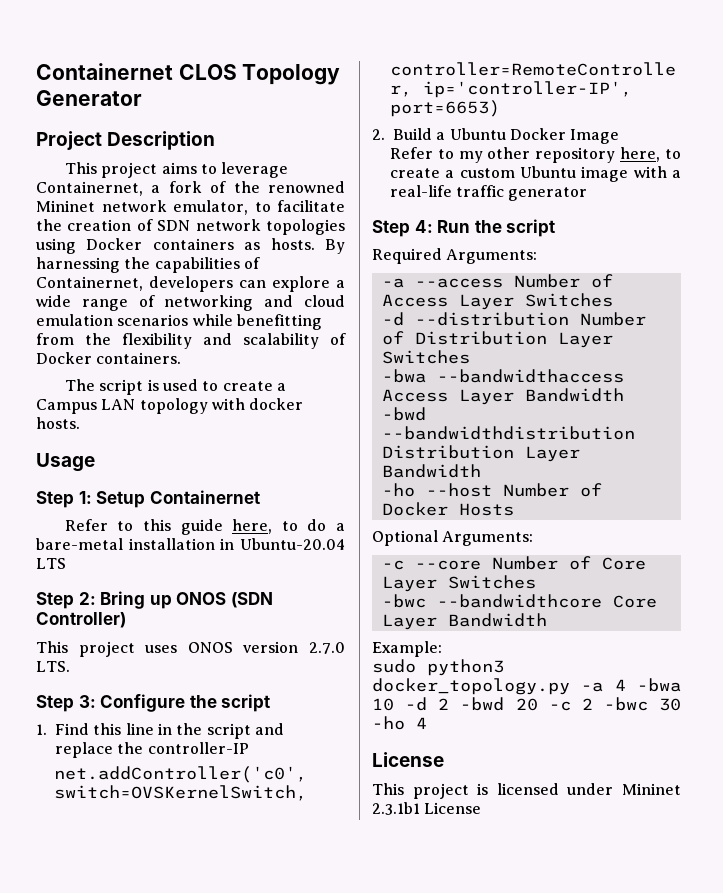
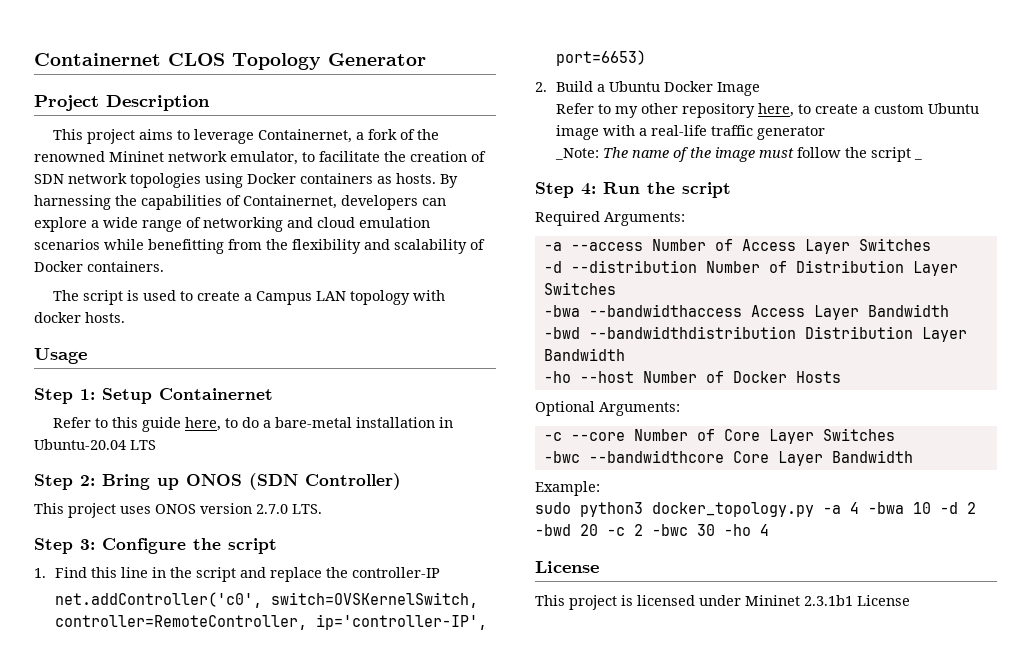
(588, 194) none -> [555,147,923,162] // _Note: The name of the image must follow the script _

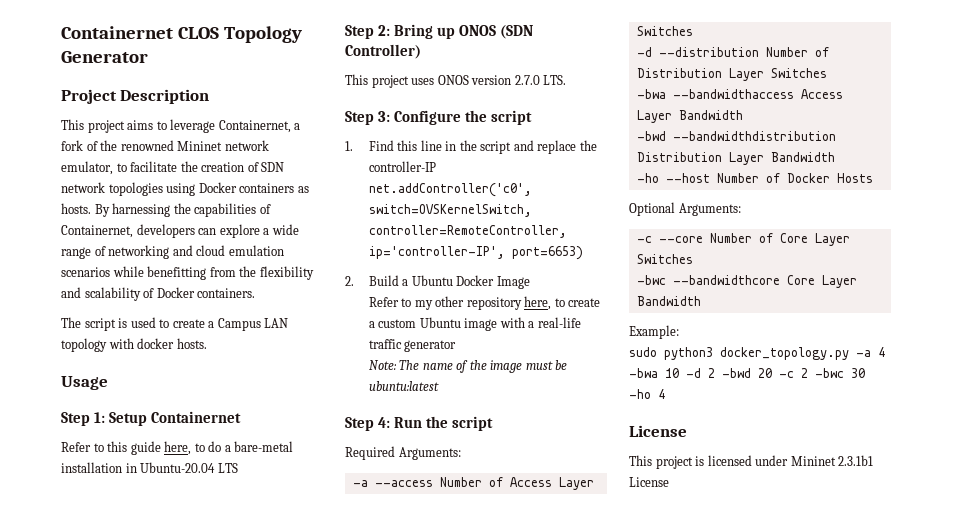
[555,148,600,160] _Note: -> [368,360,397,370] Note:
[797,147,923,162] follow the script _ -> [555,360,568,370] [368,381,439,391] be ubuntu:latest

